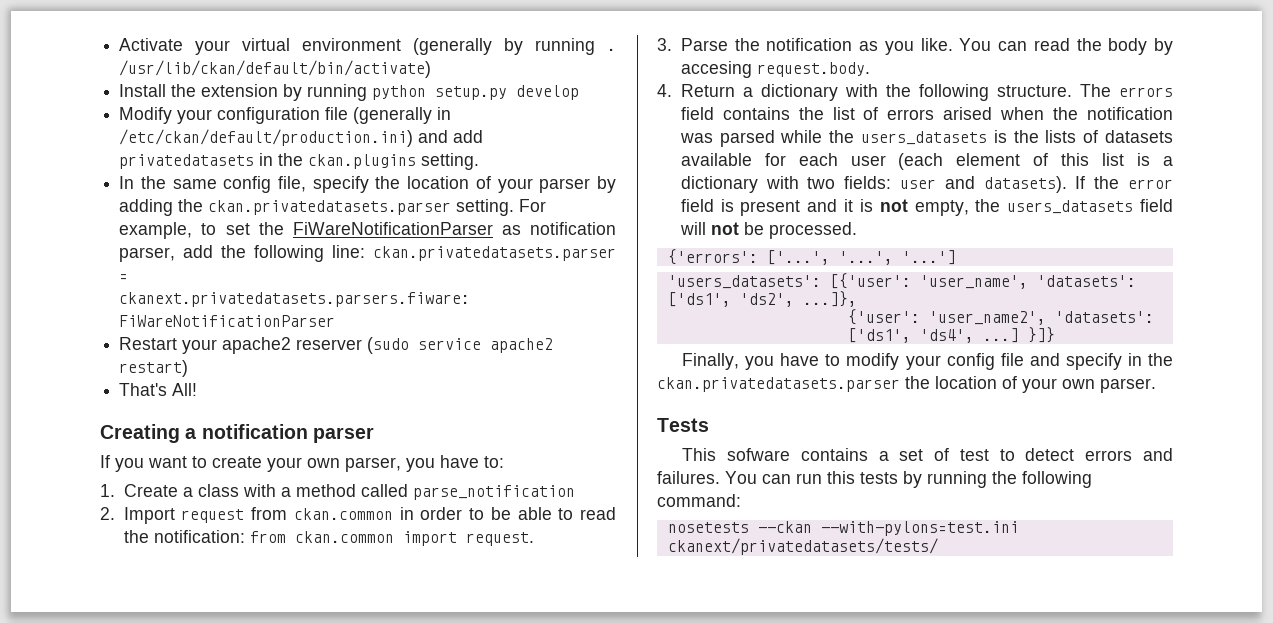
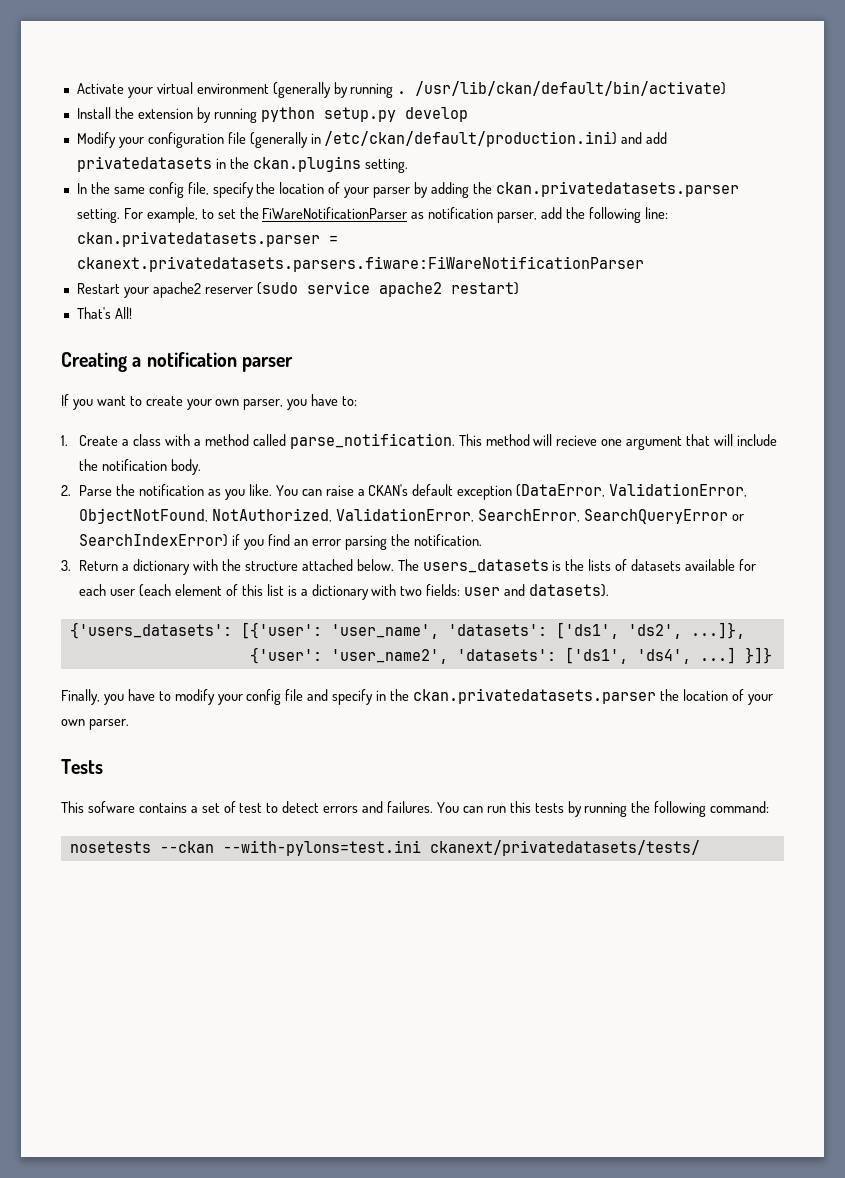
[412,485,575,500] [100,507,617,524] [123,530,534,546] [657,38,672,51] parse_notification // 2. Import request from ckan.common in order to be able to read the notification: from ckan.common import request. // 3. -> [289,433,777,450] [79,459,202,475] [61,485,71,496] parse_notification. This method will recieve one argument that will include the notification body. // 2.
[1033,38,1173,55] [680,61,870,78] [657,84,672,97] read the body by accesing request.body. // 4. -> [325,483,748,500] [79,508,744,524] [79,534,482,550] [61,560,71,571] raise a CKAN's default exception (DataError, ValidationError, ObjectNotFound, NotAuthorized, ValidationError, SearchError, SearchQueryError or SearchIndexError) if you find an error parsing the notification. // 3.
[918,84,1173,101] [680,107,1173,120] [679,130,855,147] following structure. The errors field contains the list of errors arised when the notification was parsed while the -> [244,559,419,571] structure attached below. The
[1075,176,1173,189] [680,199,1173,216] [679,222,857,239] [667,249,956,265] [667,275,821,289] If the error field is present and it is not empty, the users_datasets field will not be processed. // {'errors': ['...', '...', '...'] // 'users_datasets': -> [69,622,232,639] // {'users_datasets':

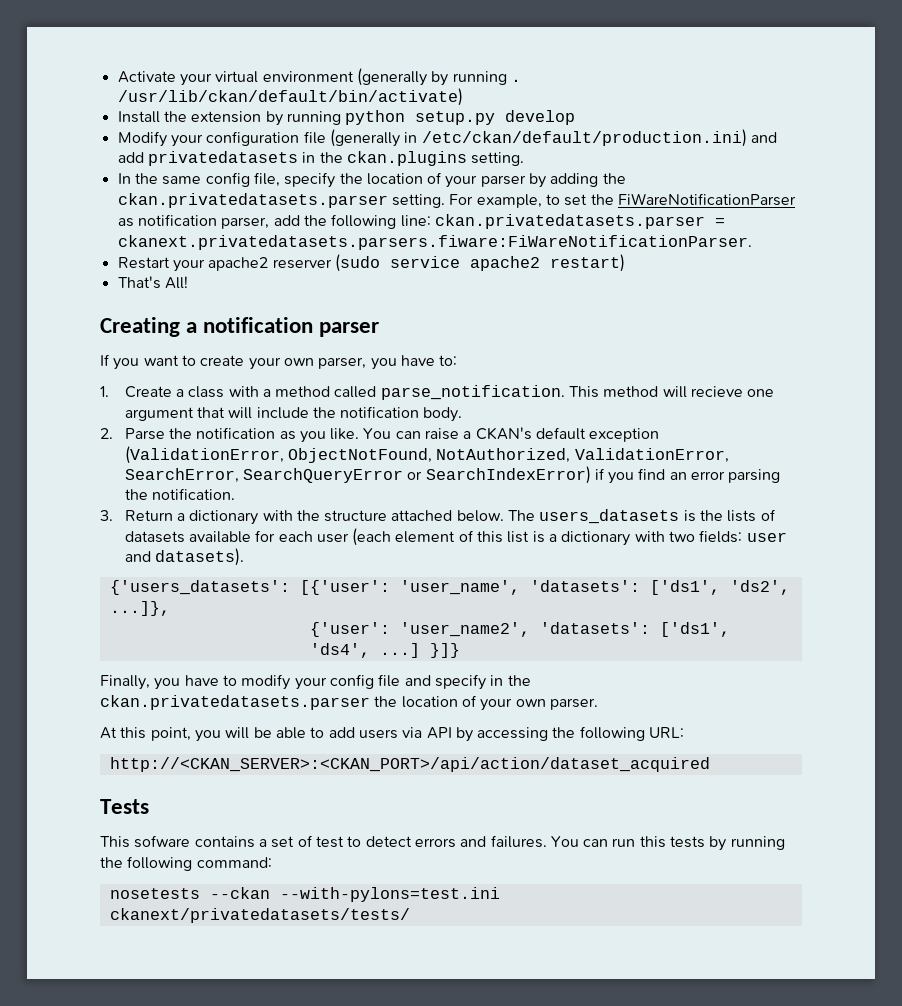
[76,256,644,272] ckanext.privatedatasets.parsers.fiware:FiWareNotificationParser -> [117,235,752,250] ckanext.privatedatasets.parsers.fiware:FiWareNotificationParser.
[516,483,748,497] (DataError, ValidationError, -> [124,446,284,464] (ValidationError,
(129, 724) none -> [100,726,685,742] [109,757,710,772] // At this point, you will be able to add users via API by accessing the following URL: // http://<CKAN_SERVER>:<CKAN_PORT>/api/action/dataset_acquired

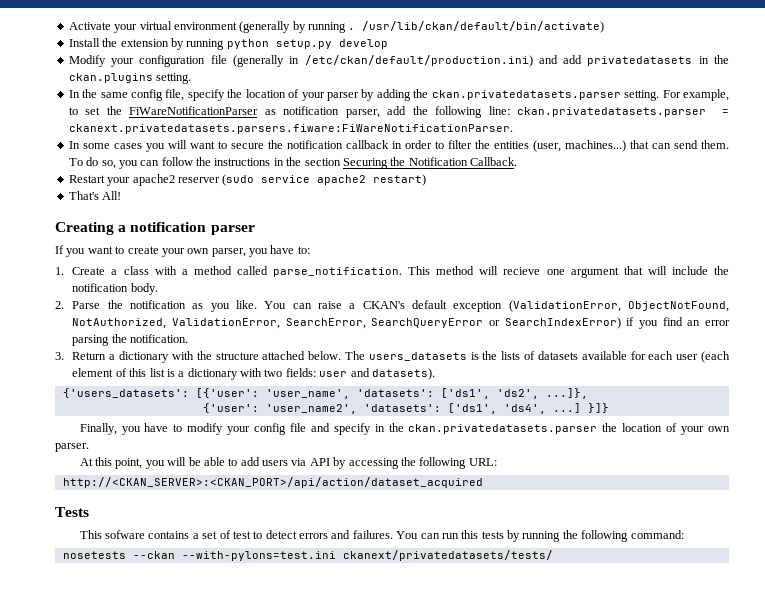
(752, 242) none -> [68,140,729,152] [68,157,517,169] // In some cases you will want to secure the notification callback in order to filter the entities (user, machines...) that can send them. To do so, you can follow the instructions in the section Securing the Notification Callback.

